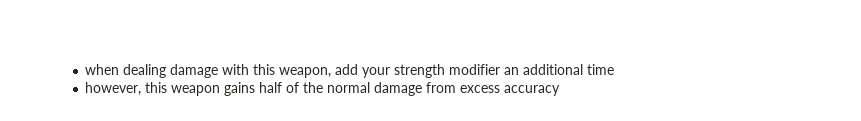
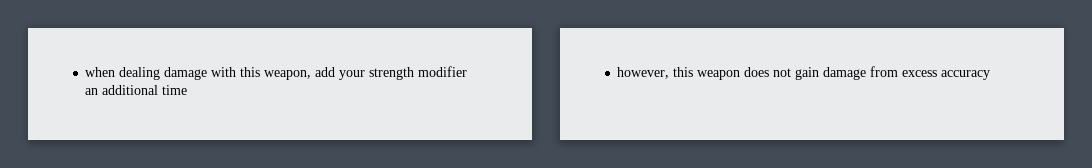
[224,82,371,96] gains half of the normal -> [744,67,820,80] does not gain

